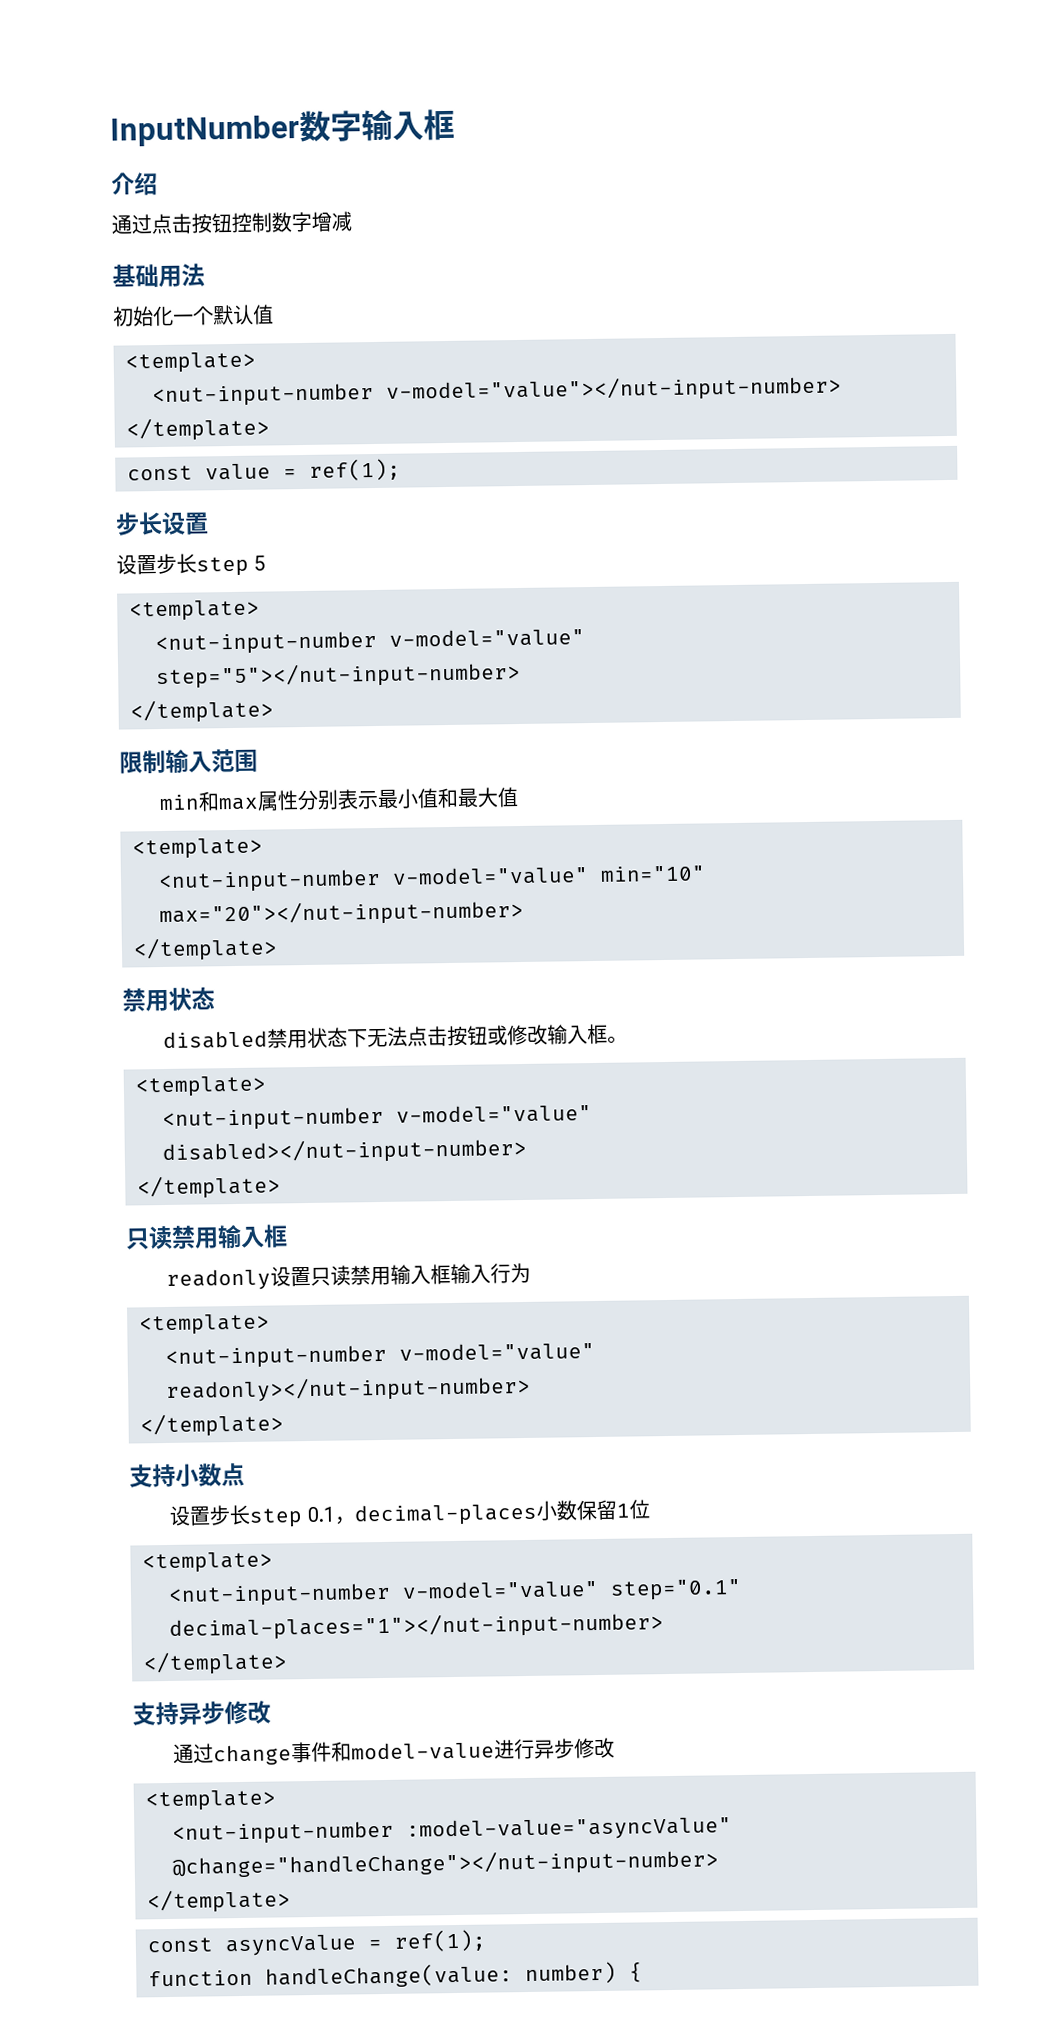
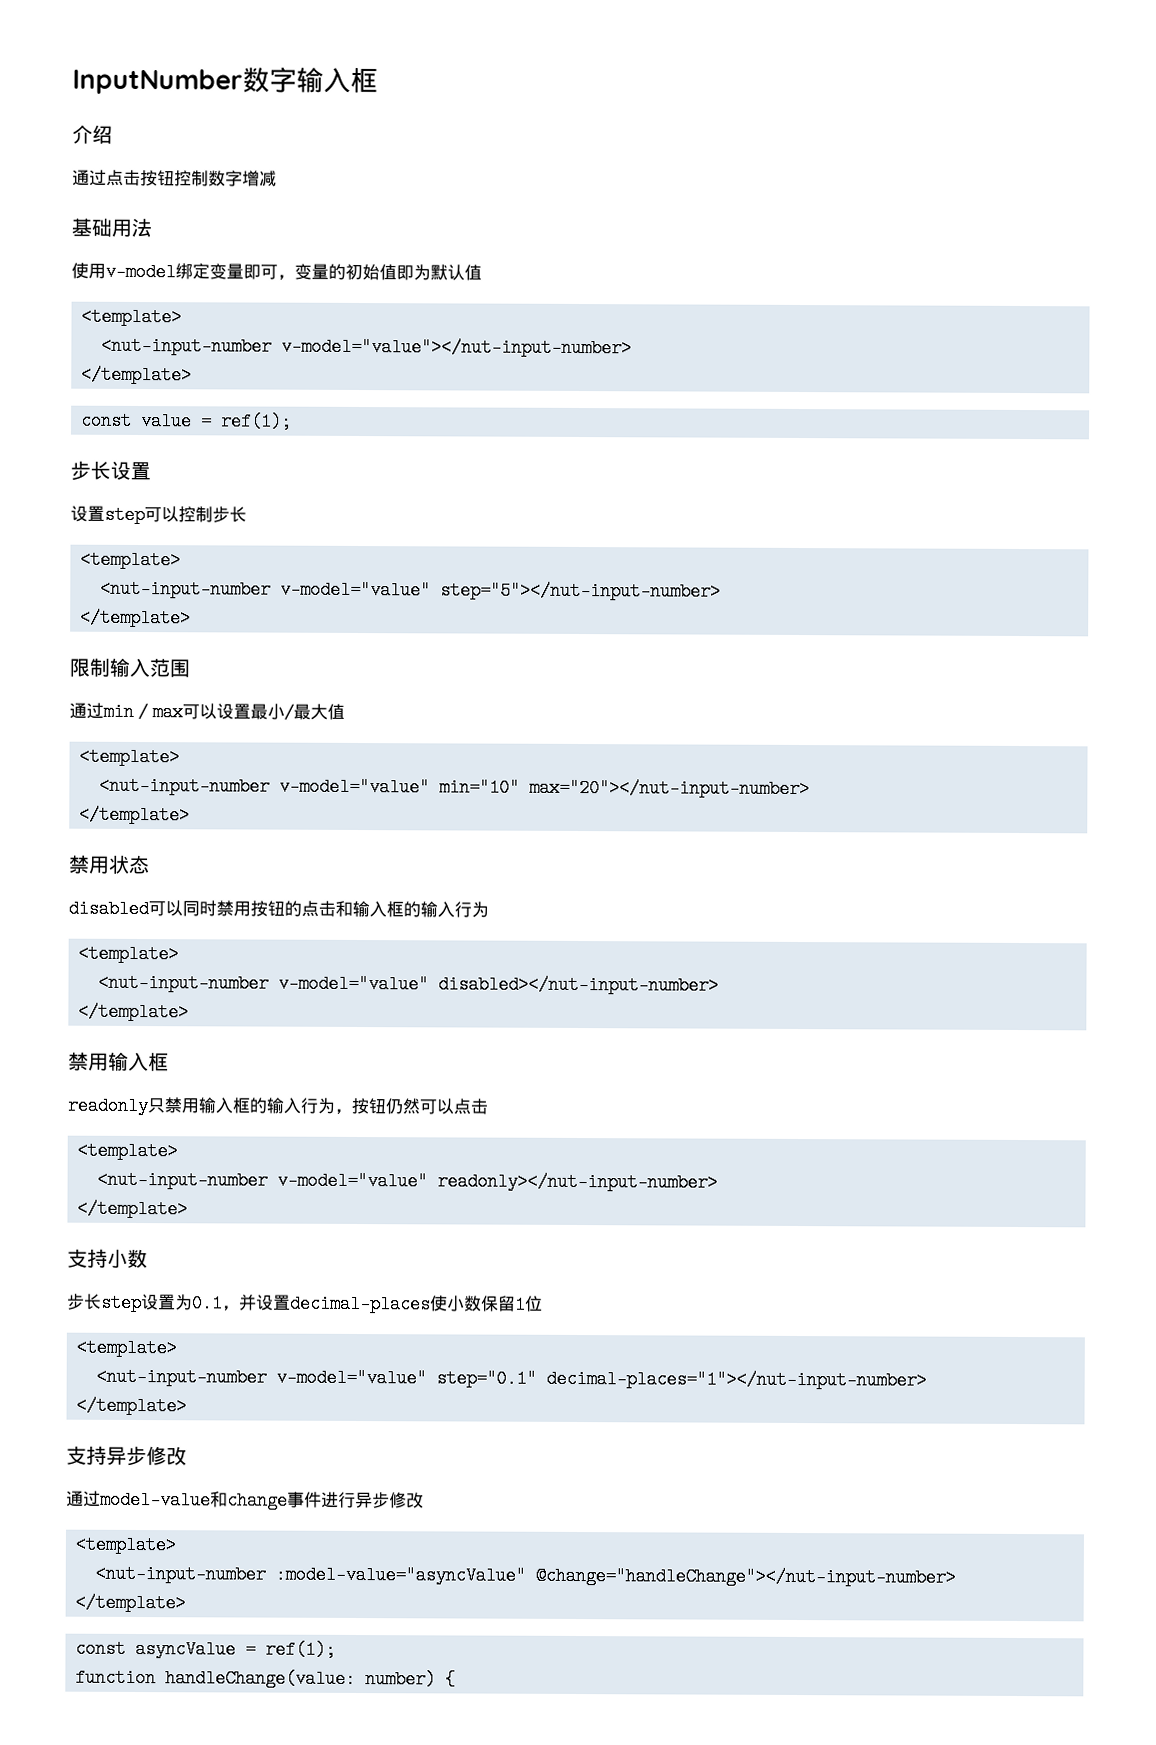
[113,305,214,327] 初始化一个 -> [71,262,431,282] 使用v-model绑定变量即可，变量的初始值即为
[156,553,266,577] 步长step 5 -> [104,505,247,525] step可以控制步长
[159,787,460,812] min和max属性分别表示最小值和 -> [69,702,294,722] 通过min / max可以设置最小/
[267,1023,629,1049] 禁用状态下无法点击按钮或修改输入框。 -> [148,900,489,918] 可以同时禁用按钮的点击和输入框的输入行为
[125,1225,173,1250] 只读 -> (190, 1012) none
[270,1262,532,1287] 设置只读禁用输入框输入行为 -> [147,1097,488,1115] 只禁用输入框的输入行为，按钮仍然可以点击
[221,1462,245,1487] [169,1502,538,1528] 点 // 设置步长step 0.1，decimal-places -> [67,1293,448,1314] // 步长step设置为0.1，并设置decimal-places使
(215, 1753) none -> [100,1490,228,1510] model-value和
[331,1741,496,1762] 和model-value -> (322, 1499) none

